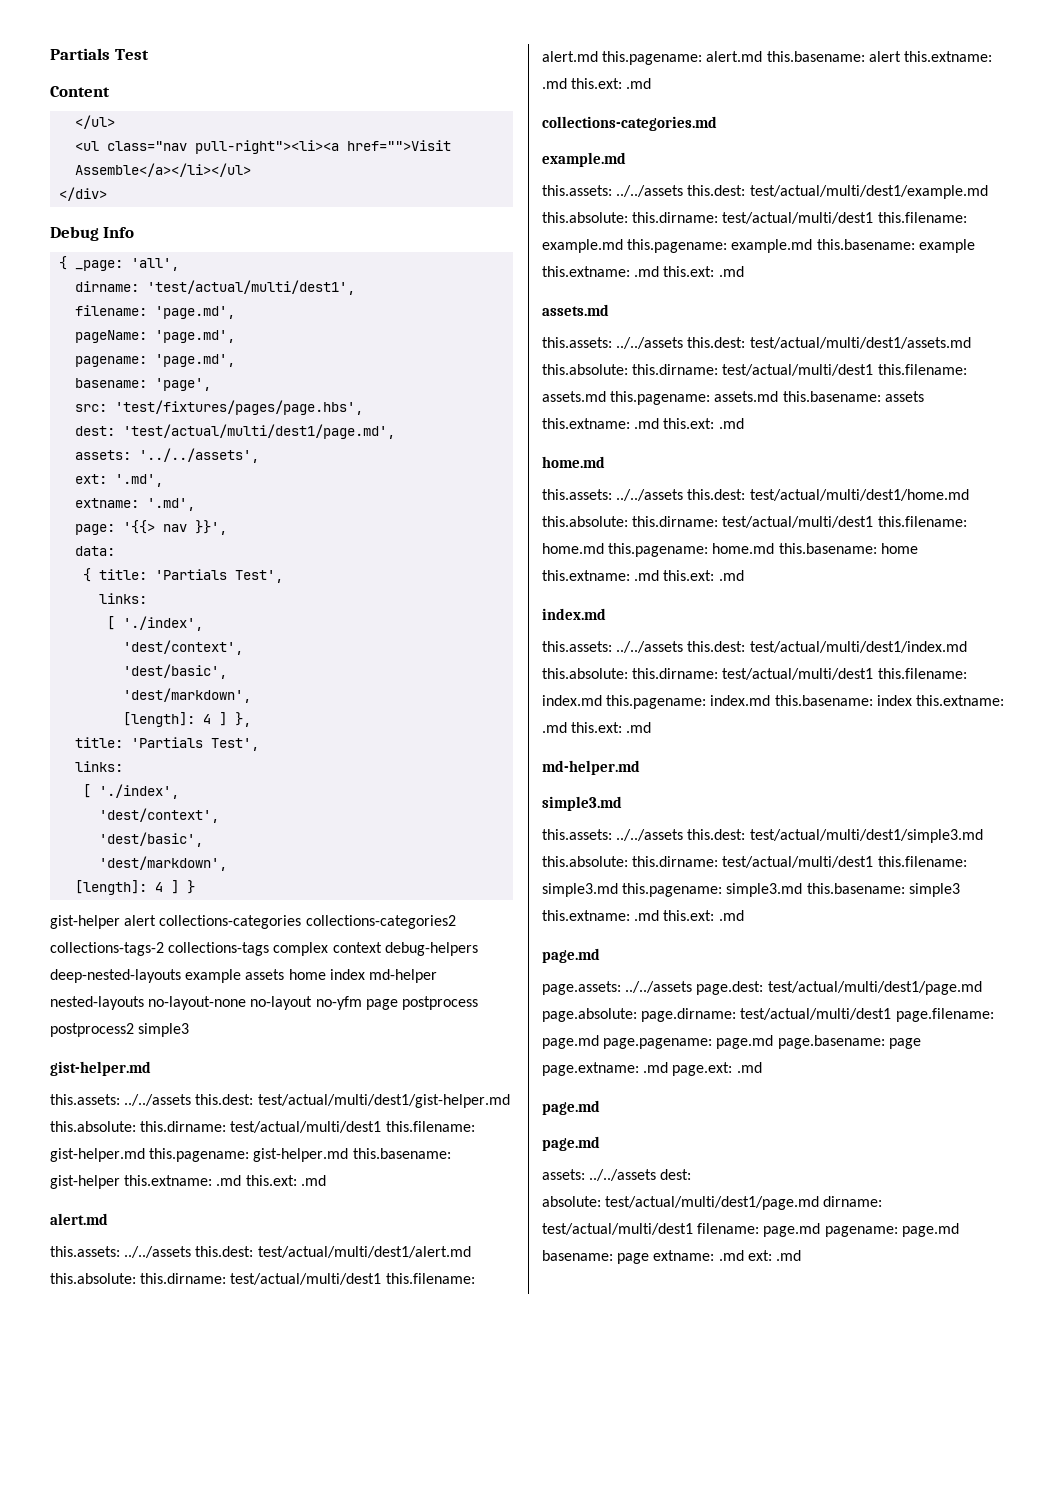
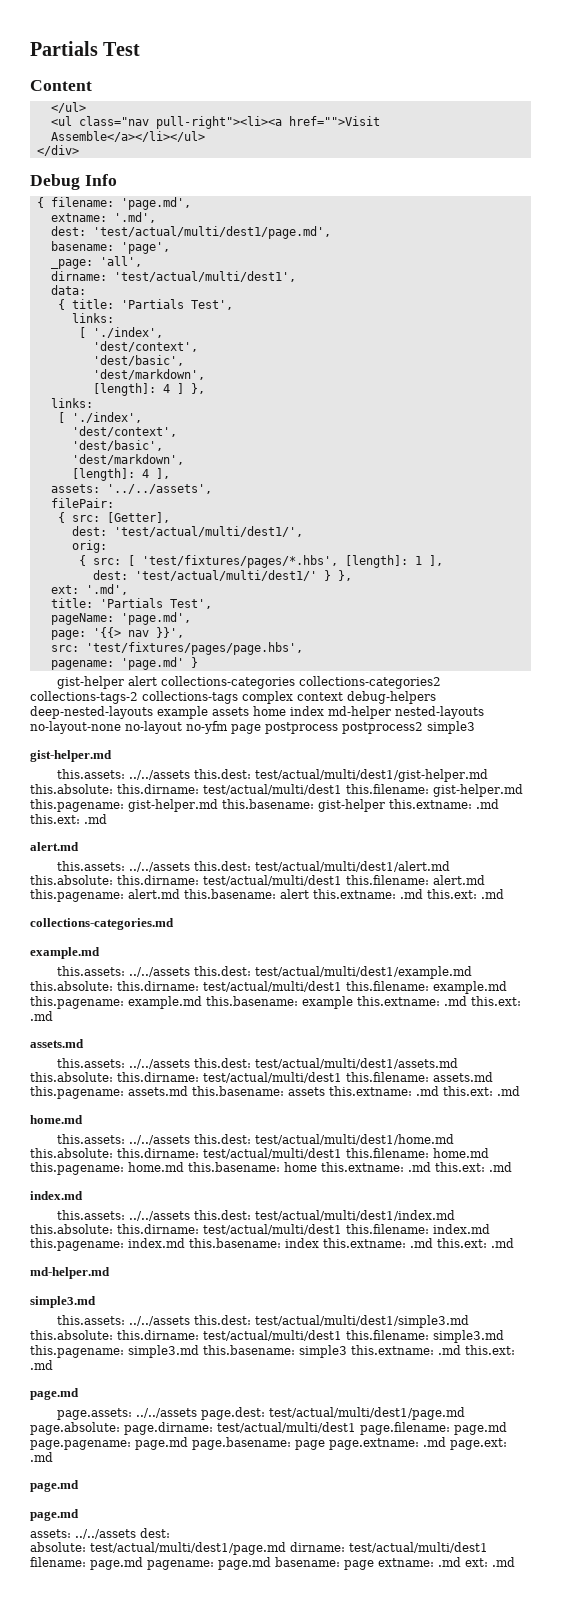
[75,258,180,271] [75,280,356,295] [75,305,236,319] [75,330,236,343] [75,354,236,367] [75,378,212,391] [75,400,364,415] [75,424,396,439] [75,448,260,463] [75,474,164,487] [75,498,196,511] [75,520,228,535] _page: 'all', // dirname: 'test/actual/multi/dest1', // filename: 'page.md', // pageName: 'page.md', // pagename: 'page.md', // basename: 'page', // src: 'test/fixtures/pages/page.hbs', // dest: 'test/actual/multi/dest1/page.md', // assets: '../../assets', // ext: '.md', // extname: '.md', // page: '{{> nav }}', -> [50,197,191,210] [50,212,156,223] [50,226,331,239] [50,241,170,254] [50,256,142,269] [50,271,296,282] filename: 'page.md', // extname: '.md', // dest: 'test/actual/multi/dest1/page.md', // basename: 'page', // _page: 'all', // dirname: 'test/actual/multi/dest1',
[75,737,260,751] [75,761,124,772] [83,784,180,799] [99,808,220,823] [99,832,204,847] [99,856,228,871] [75,880,180,895] // title: 'Partials Test', // links: // [ './index', // 'dest/context', // 'dest/basic', // 'dest/markdown', // [length]: 4 ] -> [50,398,93,408] [57,412,142,423] [71,426,177,437] [71,440,163,451] [71,454,184,465] [71,468,170,481] [50,484,212,494] [50,498,114,508] [57,512,170,523] [71,526,303,537] [71,540,107,553] [78,555,443,568] [92,570,352,581] [50,584,128,595] [50,598,212,609] [50,612,191,625] [50,627,184,640] [50,642,303,655] [50,657,184,670] // links: // [ './index', // 'dest/context', // 'dest/basic', // 'dest/markdown', // [length]: 4 ], // assets: '../../assets', // filePair: // { src: [Getter], // dest: 'test/actual/multi/dest1/', // orig: // { src: [ 'test/fixtures/pages/*.hbs', [length]: 1 ], // dest: 'test/actual/multi/dest1/' } }, // ext: '.md', // title: 'Partials Test', // pageName: 'page.md', // page: '{{> nav }}', // src: 'test/fixtures/pages/page.hbs', // pagename: 'page.md'

